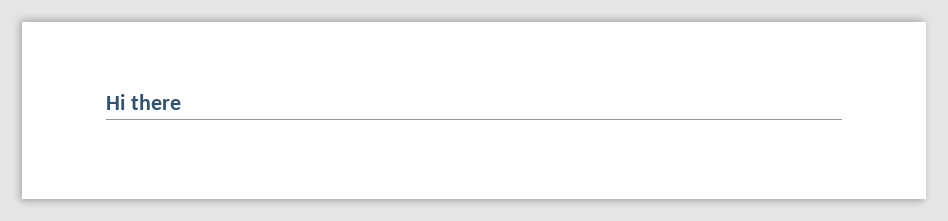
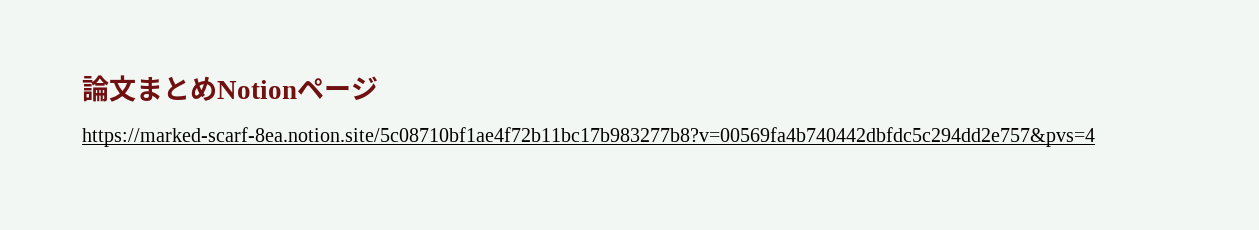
[106,94,181,110] Hi there -> [82,75,378,102] [82,127,1095,147] 論文まとめNotionページ // https://marked-scarf-8ea.notion.site/5c08710bf1ae4f72b11bc17b983277b8?v=00569fa4b740442dbfdc5c294dd2e757&pvs=4

